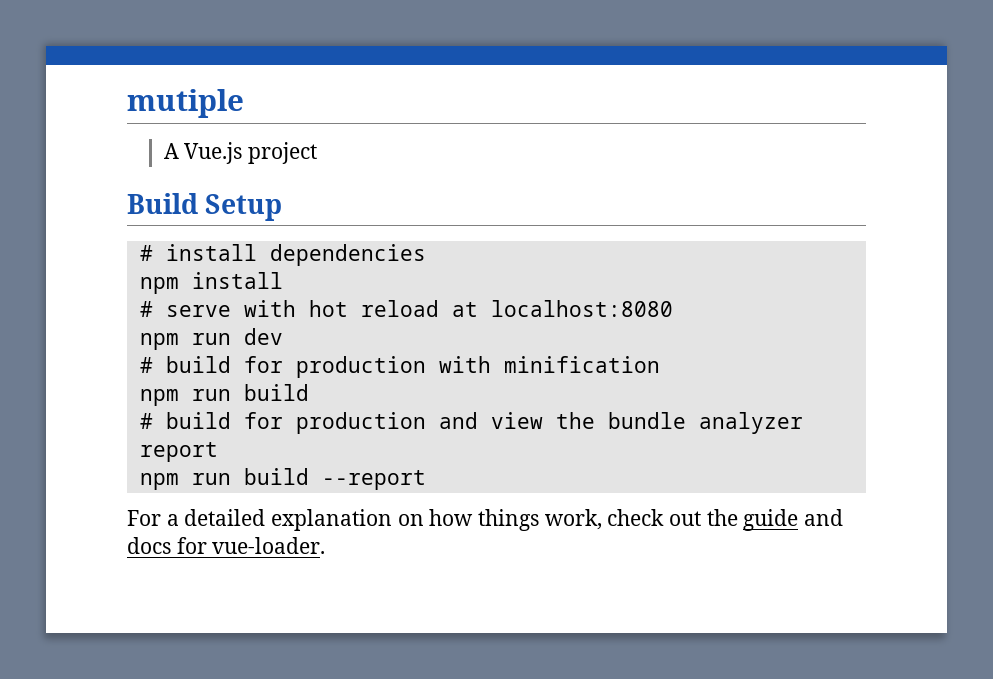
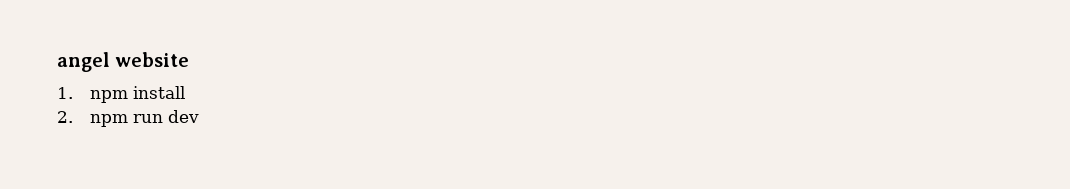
[127,89,244,118] [163,142,318,164] [127,193,283,221] [139,244,426,266] [139,272,283,294] [139,300,673,317] [139,328,283,350] [139,356,660,378] [139,384,309,406] [139,412,803,434] [139,442,218,462] [139,468,426,490] [127,509,844,531] [127,537,326,554] mutiple // A Vue.js project // Build Setup // # install dependencies // npm install // # serve with hot reload at localhost:8080 // npm run dev // # build for production with minification // npm run build // # build for production and view the bundle analyzer report // npm run build --report // For a detailed explanation on how things work, check out the guide and docs for vue-loader. -> [57,52,190,72] [57,86,185,103] [57,110,199,127] angel website // 1. npm install // 2. npm run dev

